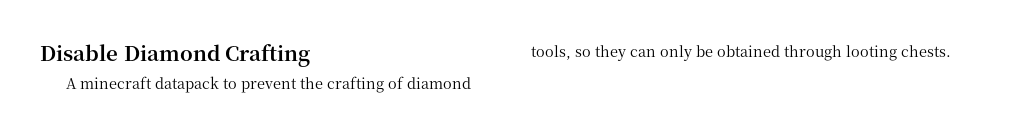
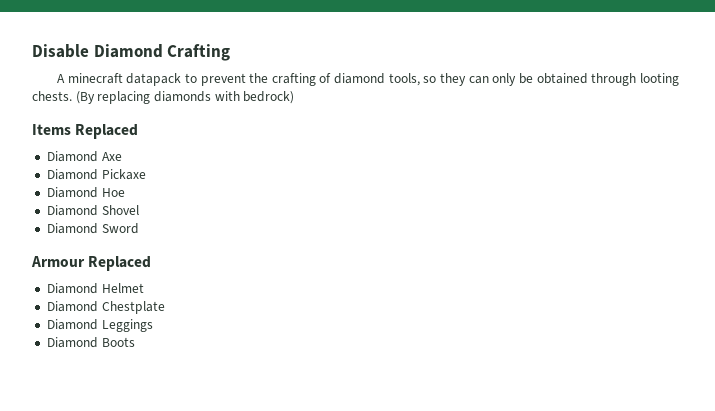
(951, 51) none -> [75,91,295,104] [32,124,139,139] [46,151,122,162] [46,169,146,180] [46,187,125,198] [46,205,139,216] [46,223,139,234] [31,256,152,271] [46,283,144,294] [46,301,165,314] [46,319,153,332] [46,337,135,348] (By replacing diamonds with bedrock) // Items Replaced // Diamond Axe // Diamond Pickaxe // Diamond Hoe // Diamond Shovel // Diamond Sword // Armour Replaced // Diamond Helmet // Diamond Chestplate // Diamond Leggings // Diamond Boots

